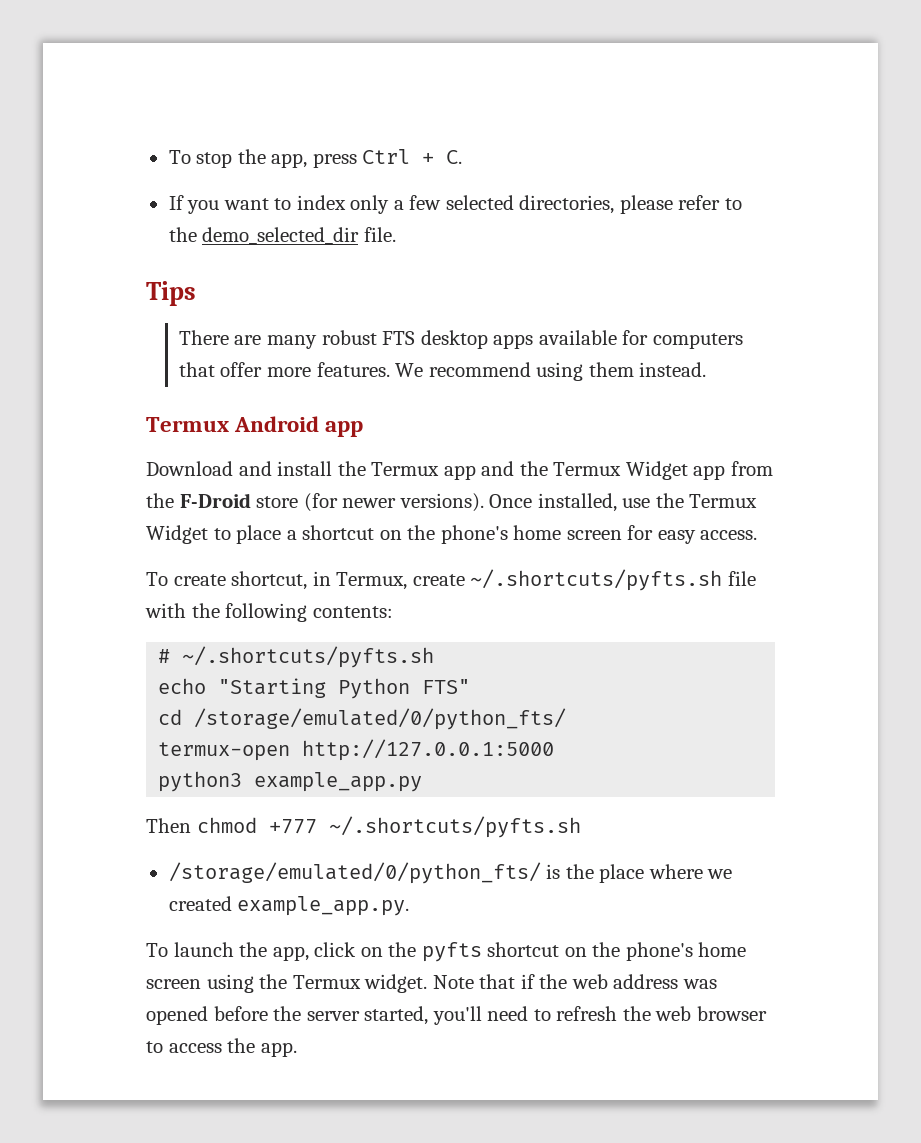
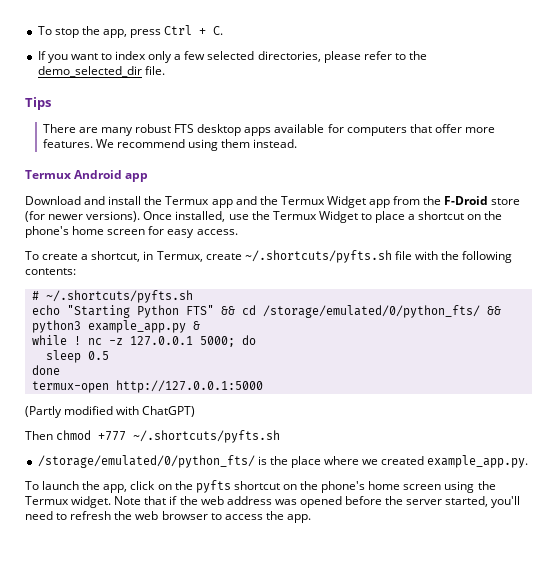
(226, 580) none -> [81,254,89,260] a
(471, 686) // -> [220,306,235,315] &&
[158,739,555,761] [158,771,423,792] // termux-open http://127.0.0.1:5000 // python3 example_app.py -> [486,306,501,315] [31,320,200,333] [31,335,256,347] [45,350,109,363] [31,365,60,375] [31,380,263,393] [25,406,196,418] && python3 example_app.py & // while ! nc -z 127.0.0.1 5000; do // sleep 0.5 // done // termux-open http://127.0.0.1:5000 // (Partly modified with ChatGPT)

